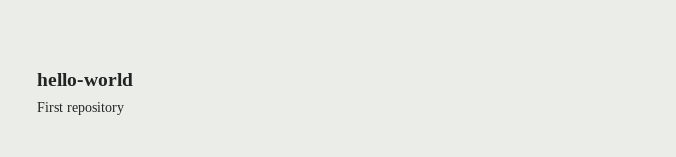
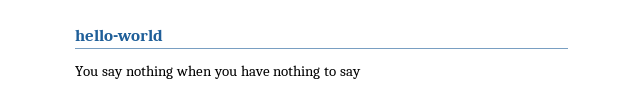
[37,102,124,115] First repository -> [75,65,362,79] You say nothing when you have nothing to say

